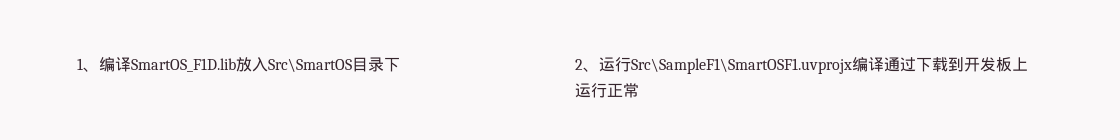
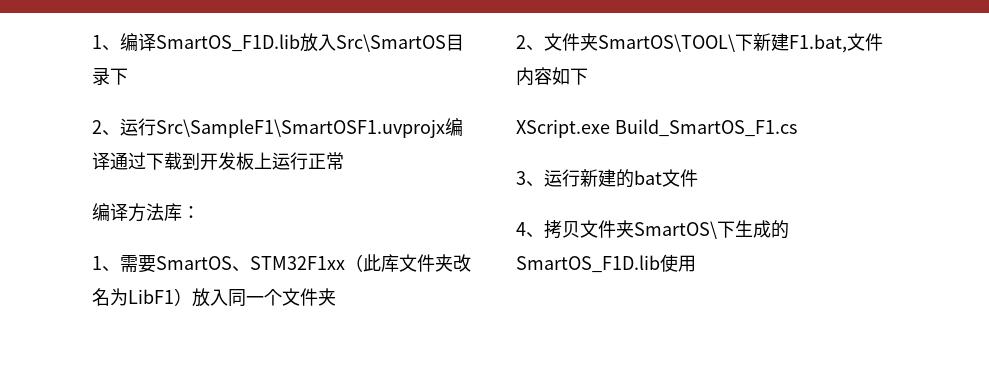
(639, 90) none -> [92,203,200,222] [92,254,471,273] [92,288,336,307] [516,33,883,53] [516,67,588,86] [516,119,797,138] [516,169,698,188] [516,220,789,239] [516,254,696,273] // 编译方法库： // 1、需要SmartOS、STM32F1xx（此库文件夹改名为LibF1）放入同一个文件夹 // 2、文件夹SmartOS\TOOL\下新建F1.bat,文件内容如下 // XScript.exe Build_SmartOS_F1.cs // 3、运行新建的bat文件 // 4、拷贝文件夹SmartOS\下生成的SmartOS_F1D.lib使用

